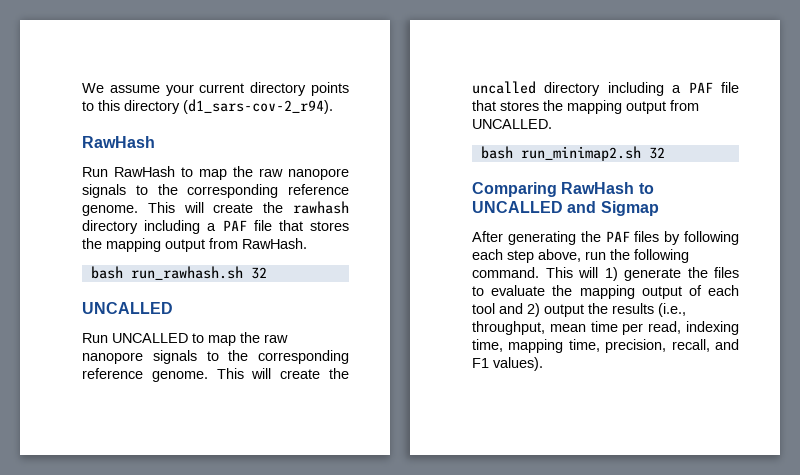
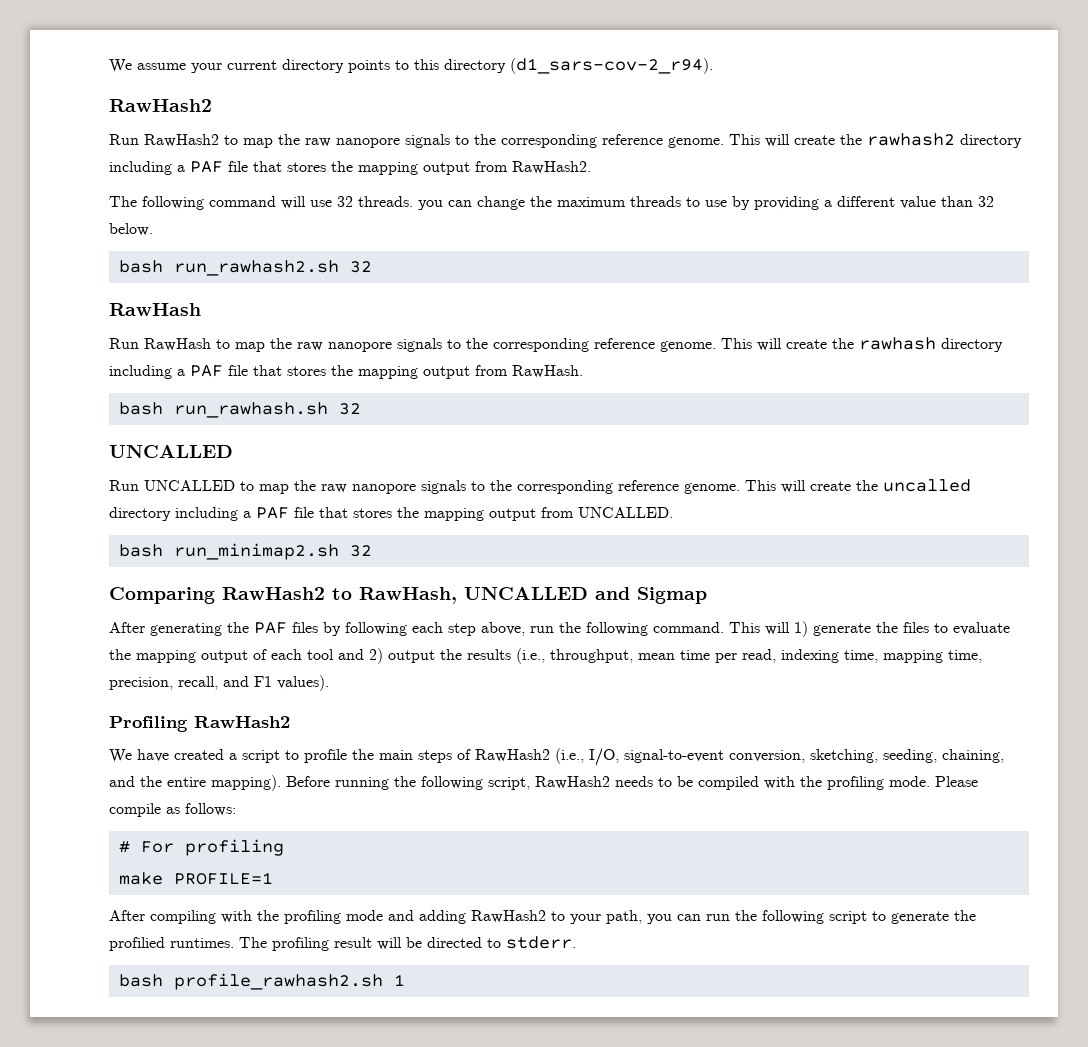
(333, 106) none -> [109,99,212,112] [109,133,1022,148] [109,161,591,175] [109,196,994,210] [109,223,153,236] [118,260,372,276] // RawHash2 // Run RawHash2 to map the raw nanopore signals to the corresponding reference genome. This will create the rawhash2 directory including a PAF file that stores the mapping output from RawHash2. // The following command will use 32 threads. you can change the maximum threads to use by providing a different value than 32 below. // bash run_rawhash2.sh 32
[561,182,654,194] RawHash to -> [222,587,457,604] RawHash2 to RawHash,
(543, 364) none -> [109,716,290,732] [109,748,1004,766] [109,775,978,791] [109,803,236,817] [118,839,284,856] [118,872,273,885] [109,910,976,924] [109,936,576,951] [118,973,405,990] // Profiling RawHash2 // We have created a script to profile the main steps of RawHash2 (i.e., I/O, signal-to-event conversion, sketching, seeding, chaining, and the entire mapping). Before running the following script, RawHash2 needs to be compiled with the profiling mode. Please compile as follows: // # For profiling // make PROFILE=1 // After compiling with the profiling mode and adding RawHash2 to your path, you can run the following script to generate the profilied runtimes. The profiling result will be directed to stderr. // bash profile_rawhash2.sh 1

